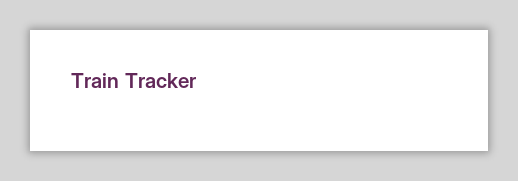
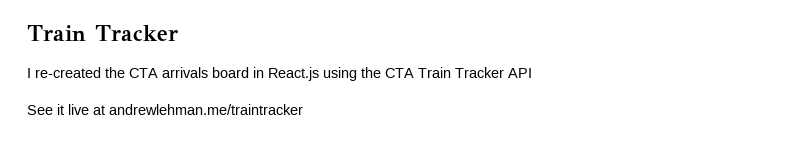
[71,73,196,88] Train Tracker -> [27,25,178,41] [27,67,532,81] [27,104,303,115] Train Tracker // I re-created the CTA arrivals board in React.js using the CTA Train Tracker API // See it live at andrewlehman.me/traintracker

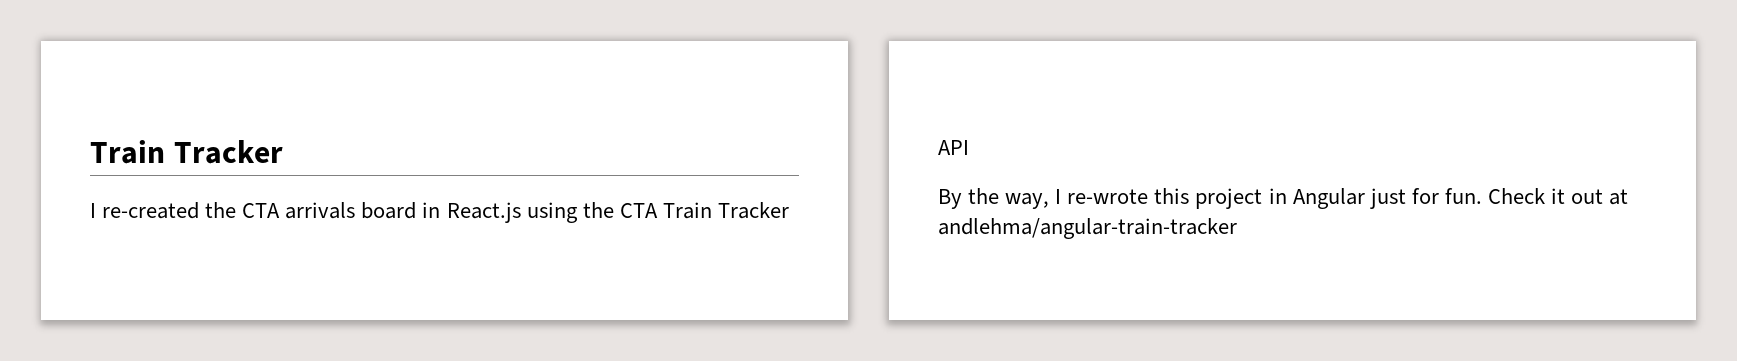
[27,104,303,115] See it live at andrewlehman.me/traintracker -> [938,188,1629,209] [938,218,1237,239] By the way, I re-wrote this project in Angular just for fun. Check it out at andlehma/angular-train-tracker

